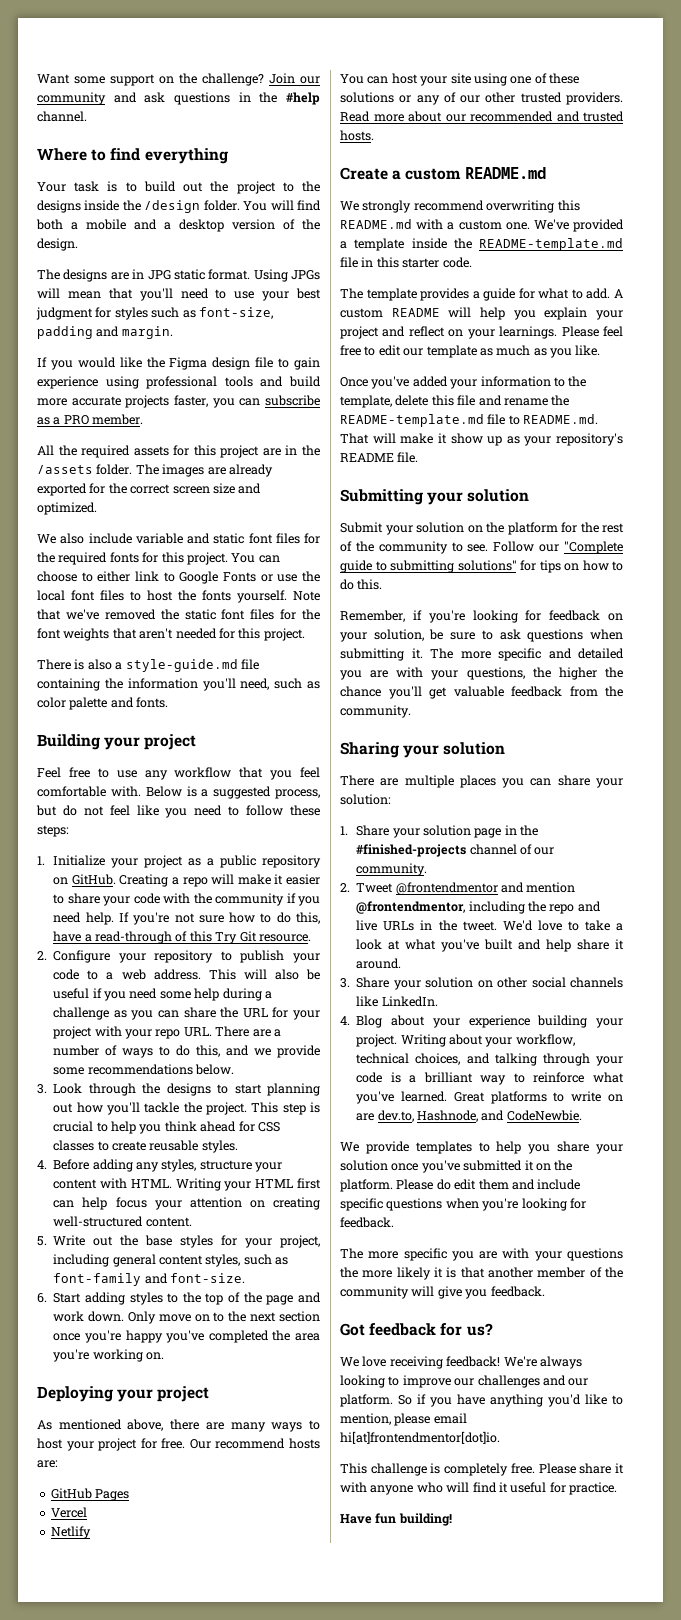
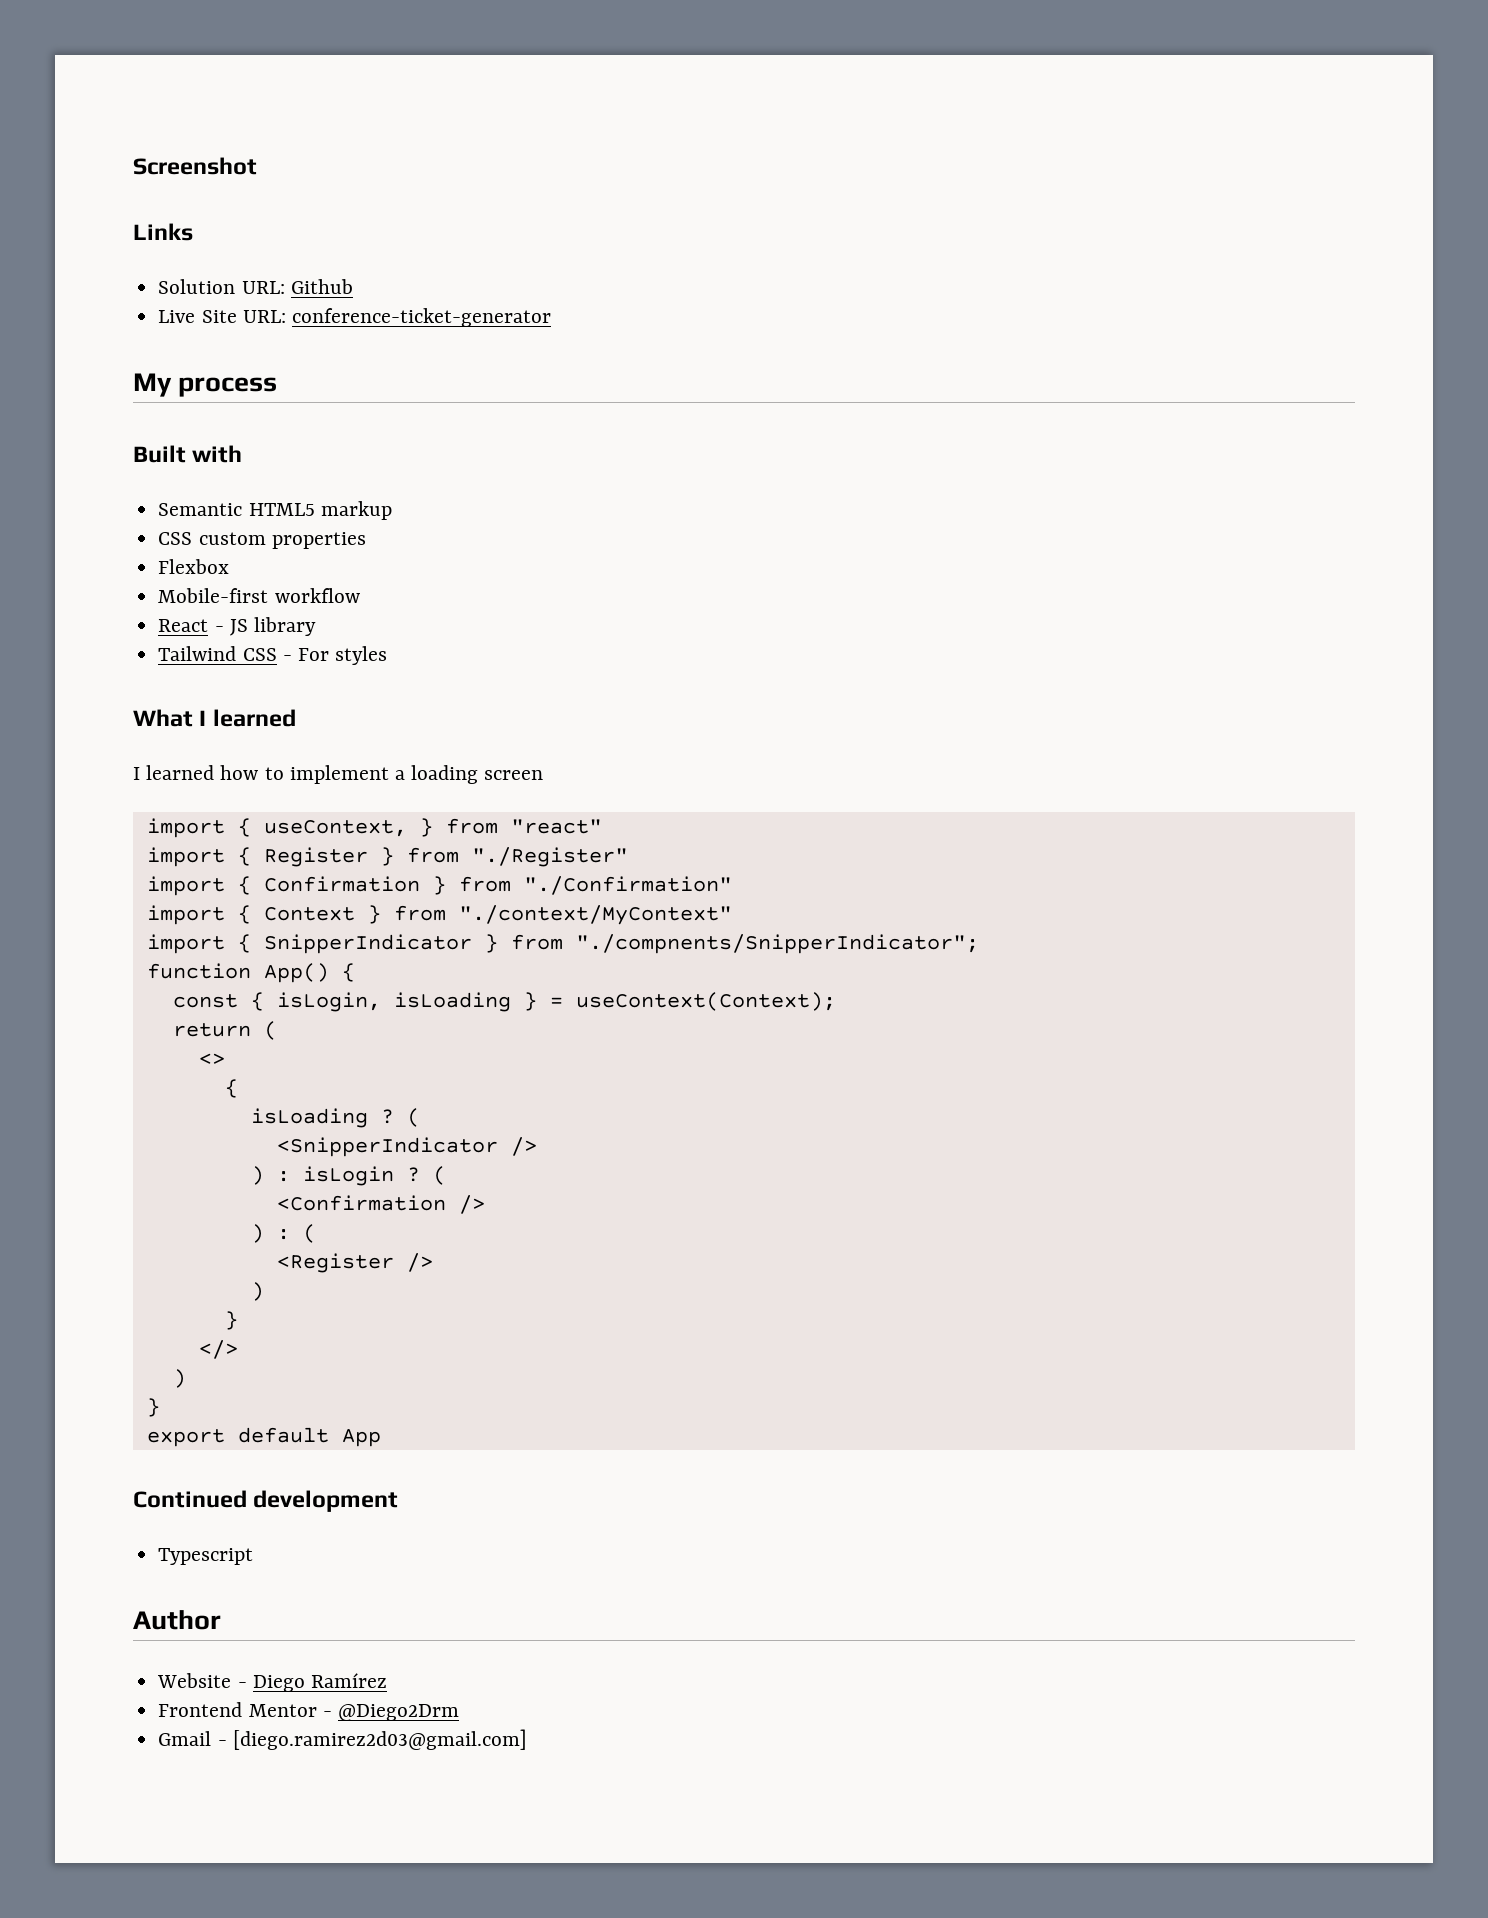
[37,73,320,86] [37,92,320,105] [37,111,87,122] [37,148,228,164] [37,181,321,194] [37,200,321,213] [36,219,320,232] [37,238,78,251] [37,269,320,282] [37,288,321,301] [36,307,273,320] [37,326,173,339] [37,357,320,370] [37,376,321,389] [37,395,320,408] [37,414,144,425] [37,445,320,458] [37,464,273,477] [37,483,262,496] [37,502,97,515] [37,533,320,544] [37,552,280,565] [37,571,320,584] [37,590,320,603] [37,609,320,620] [37,628,305,641] [37,659,259,672] [37,678,320,691] [37,697,169,710] [37,734,197,750] [37,767,320,780] [37,786,320,799] [36,805,320,818] [37,825,69,837] [37,855,321,868] [53,874,320,887] [53,893,320,906] [53,912,320,925] [53,931,311,944] [37,950,320,963] [53,969,320,980] [53,988,272,1001] [53,1007,320,1020] [53,1026,281,1039] [53,1045,320,1058] [53,1064,235,1075] [37,1083,320,1096] [53,1102,320,1115] [53,1121,280,1134] [53,1140,238,1153] [37,1159,283,1172] [53,1178,321,1191] [53,1197,320,1210] [53,1216,192,1227] [37,1235,320,1248] [53,1254,289,1267] [53,1273,246,1286] [37,1292,321,1305] [53,1311,320,1324] [53,1330,320,1343] [53,1349,165,1362] [37,1386,210,1402] [37,1419,321,1432] [37,1438,320,1451] [37,1460,58,1468] [50,1488,130,1501] [50,1507,87,1518] [50,1526,91,1539] [340,73,579,86] [340,92,623,105] [340,111,624,122] [340,130,374,141] [340,167,546,180] [340,200,580,213] [340,219,624,232] [340,238,623,251] [340,257,472,268] [340,288,623,301] [340,307,623,320] [340,326,623,339] [340,345,601,358] [340,376,587,389] [340,395,570,408] [340,414,599,427] [340,433,623,446] [340,452,419,463] [340,489,530,505] [340,522,624,535] [340,541,623,554] [340,560,623,573] [340,579,383,590] [340,610,623,623] [340,629,623,642] [340,648,624,661] [340,667,623,680] [340,686,623,699] [340,705,411,718] [340,742,506,758] [340,775,623,788] [340,794,391,805] [340,825,539,838] [356,844,555,857] [356,863,428,876] [340,882,576,895] [356,901,601,914] [356,920,623,931] [356,939,624,952] [356,958,402,969] [340,977,623,990] [356,996,438,1007] [340,1015,623,1028] [356,1034,575,1047] [356,1053,623,1066] [356,1072,624,1085] [356,1091,623,1104] [356,1110,582,1122] [340,1141,623,1154] [340,1160,573,1173] [340,1179,581,1192] [340,1198,586,1211] [340,1217,394,1228] [340,1248,623,1261] [340,1267,623,1280] [340,1286,545,1299] [340,1323,493,1336] [340,1356,582,1369] [340,1375,589,1388] [340,1394,623,1407] [340,1413,467,1426] [340,1431,500,1444] [340,1463,624,1476] [340,1482,617,1495] [340,1513,452,1526] Want some support on the challenge? Join our community and ask questions in the #help channel. // Where to find everything // Your task is to build out the project to the designs inside the /design folder. You will find both a mobile and a desktop version of the design. // The designs are in JPG static format. Using JPGs will mean that you'll need to use your best judgment for styles such as font-size, padding and margin. // If you would like the Figma design file to gain experience using professional tools and build more accurate projects faster, you can subscribe as a PRO member. // All the required assets for this project are in the /assets folder. The images are already exported for the correct screen size and optimized. // We also include variable and static font files for the required fonts for this project. You can choose to either link to Google Fonts or use the local font files to host the fonts yourself. Note that we've removed the static font files for the font weights that aren't needed for this project. // There is also a style-guide.md file containing the information you'll need, such as color palette and fonts. // Building your project // Feel free to use any workflow that you feel comfortable with. Below is a suggested process, but do not feel like you need to follow these steps: // 1. Initialize your project as a public repository on GitHub. Creating a repo will make it easier to share your code with the community if you need help. If you're not sure how to do this, have a read-through of this Try Git resource. // 2. Configure your repository to publish your code to a web address. This will also be useful if you need some help during a challenge as you can share the URL for your project with your repo URL. There are a number of ways to do this, and we provide some recommendations below. // 3. Look through the designs to start planning out how you'll tackle the project. This step is crucial to help you think ahead for CSS classes to create reusable styles. // 4. Before adding any styles, structure your content with HTML. Writing your HTML first can help focus your attention on creating well-structured content. // 5. Write out the base styles for your project, including general content styles, such as font-family and font-size. // 6. Start adding styles to the top of the page and work down. Only move on to the next section once you're happy you've completed the area you're working on. // Deploying your project // As mentioned above, there are many ways to host your project for free. Our recommend hosts are: // GitHub Pages // Vercel // Netlify // You can host your site using one of these solutions or any of our other trusted providers. Read more about our recommended and trusted hosts. // Create a custom README.md // We strongly recommend overwriting this README.md with a custom one. We've provided a template inside the README-template.md file in this starter code. // The template provides a guide for what to add. A custom README will help you explain your project and reflect on your learnings. Please feel free to edit our template as much as you like. // Once you've added your information to the template, delete this file and rename the README-template.md file to README.md. That will make it show up as your repository's README file. // Submitting your solution // Submit your solution on the platform for the rest of the community to see. Follow our "Complete guide to submitting solutions" for tips on how to do this. // Remember, if you're looking for feedback on your solution, be sure to ask questions when submitting it. The more specific and detailed you are with your questions, the higher the chance you'll get valuable feedback from the community. // Sharing your solution // There are multiple places you can share your solution: // 1. Share your solution page in the #finished-projects channel of our community. // 2. Tweet @frontendmentor and mention @frontendmentor, including the repo and live URLs in the tweet. We'd love to take a look at what you've built and help share it around. // 3. Share your solution on other social channels like LinkedIn. // 4. Blog about your experience building your project. Writing about your workflow, technical choices, and talking through your code is a brilliant way to reinforce what you've learned. Great platforms to write on are dev.to, Hashnode, and CodeNewbie. // We provide templates to help you share your solution once you've submitted it on the platform. Please do edit them and include specific questions when you're looking for feedback. // The more specific you are with your questions the more likely it is that another member of the community will give you feedback. // Got feedback for us? // We love receiving feedback! We're always looking to improve our challenges and our platform. So if you have anything you'd like to mention, please email hi[at]frontendmentor[dot]io. // This challenge is completely free. Please share it with anyone who will find it useful for practice. // Have fun building! -> [133,157,257,175] [133,223,193,241] [158,279,353,294] [158,308,551,327] [133,373,278,397] [133,445,243,463] [158,501,392,520] [158,532,366,549] [158,559,230,574] [158,588,360,603] [158,617,316,636] [158,646,388,665] [133,709,296,727] [133,765,544,784] [146,818,602,838] [146,847,628,867] [146,876,732,896] [146,905,732,925] [146,934,979,954] [146,963,355,983] [172,992,836,1012] [172,1021,277,1040] [198,1053,225,1065] [224,1079,238,1098] [250,1108,420,1128] [276,1137,537,1157] [250,1166,446,1186] [276,1195,485,1214] [250,1224,316,1243] [276,1253,433,1273] [250,1282,264,1301] [224,1311,238,1330] [198,1340,238,1359] [172,1369,186,1388] [146,1398,160,1417] [146,1427,381,1447] [133,1490,399,1512] [158,1548,254,1565] [133,1610,221,1630] [157,1673,387,1692] [158,1702,459,1721] [158,1729,527,1750] Screenshot // Links // Solution URL: Github // Live Site URL: conference-ticket-generator // My process // Built with // Semantic HTML5 markup // CSS custom properties // Flexbox // Mobile-first workflow // React - JS library // Tailwind CSS - For styles // What I learned // I learned how to implement a loading screen // import { useContext, } from "react" // import { Register } from "./Register" // import { Confirmation } from "./Confirmation" // import { Context } from "./context/MyContext" // import { SnipperIndicator } from "./compnents/SnipperIndicator"; // function App() { // const { isLogin, isLoading } = useContext(Context); // return ( // <> // { // isLoading ? ( // <SnipperIndicator /> // ) : isLogin ? ( // <Confirmation /> // ) : ( // <Register /> // ) // } // </> // ) // } // export default App // Continued development // Typescript // Author // Website - Diego Ramírez // Frontend Mentor - @Diego2Drm // Gmail - [diego.ramirez2d03@gmail.com]

